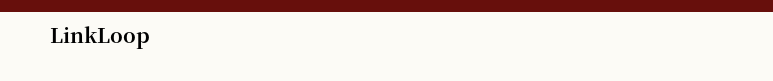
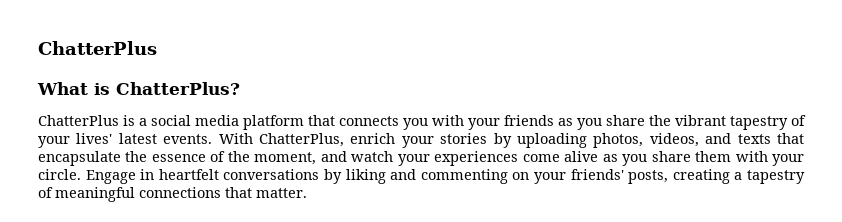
[50,26,150,49] LinkLoop -> [38,41,157,55] [37,82,240,95] [38,115,806,130] [38,133,804,148] [38,151,805,166] [38,169,806,184] [38,187,307,202] ChatterPlus // What is ChatterPlus? // ChatterPlus is a social media platform that connects you with your friends as you share the vibrant tapestry of your lives' latest events. With ChatterPlus, enrich your stories by uploading photos, videos, and texts that encapsulate the essence of the moment, and watch your experiences come alive as you share them with your circle. Engage in heartfelt conversations by liking and commenting on your friends' posts, creating a tapestry of meaningful connections that matter.

